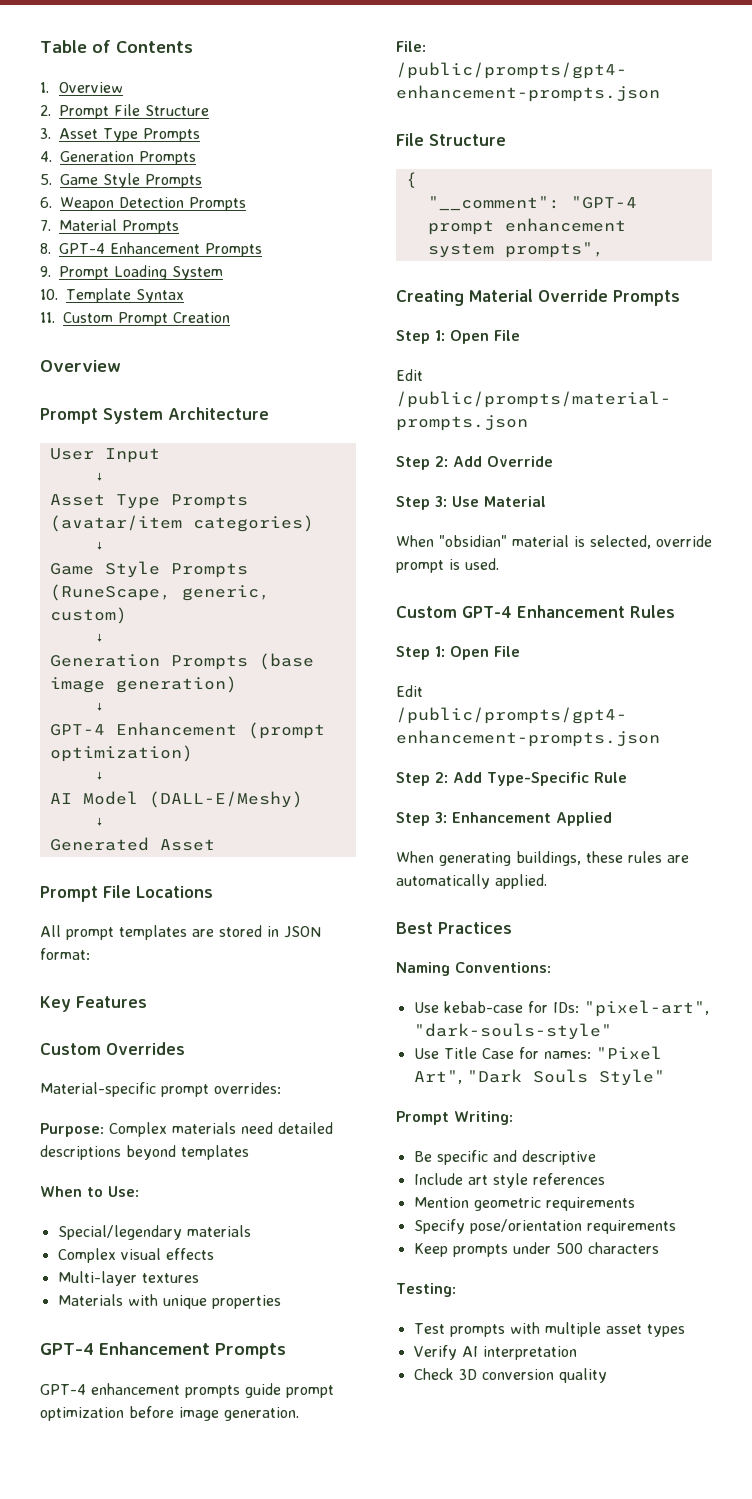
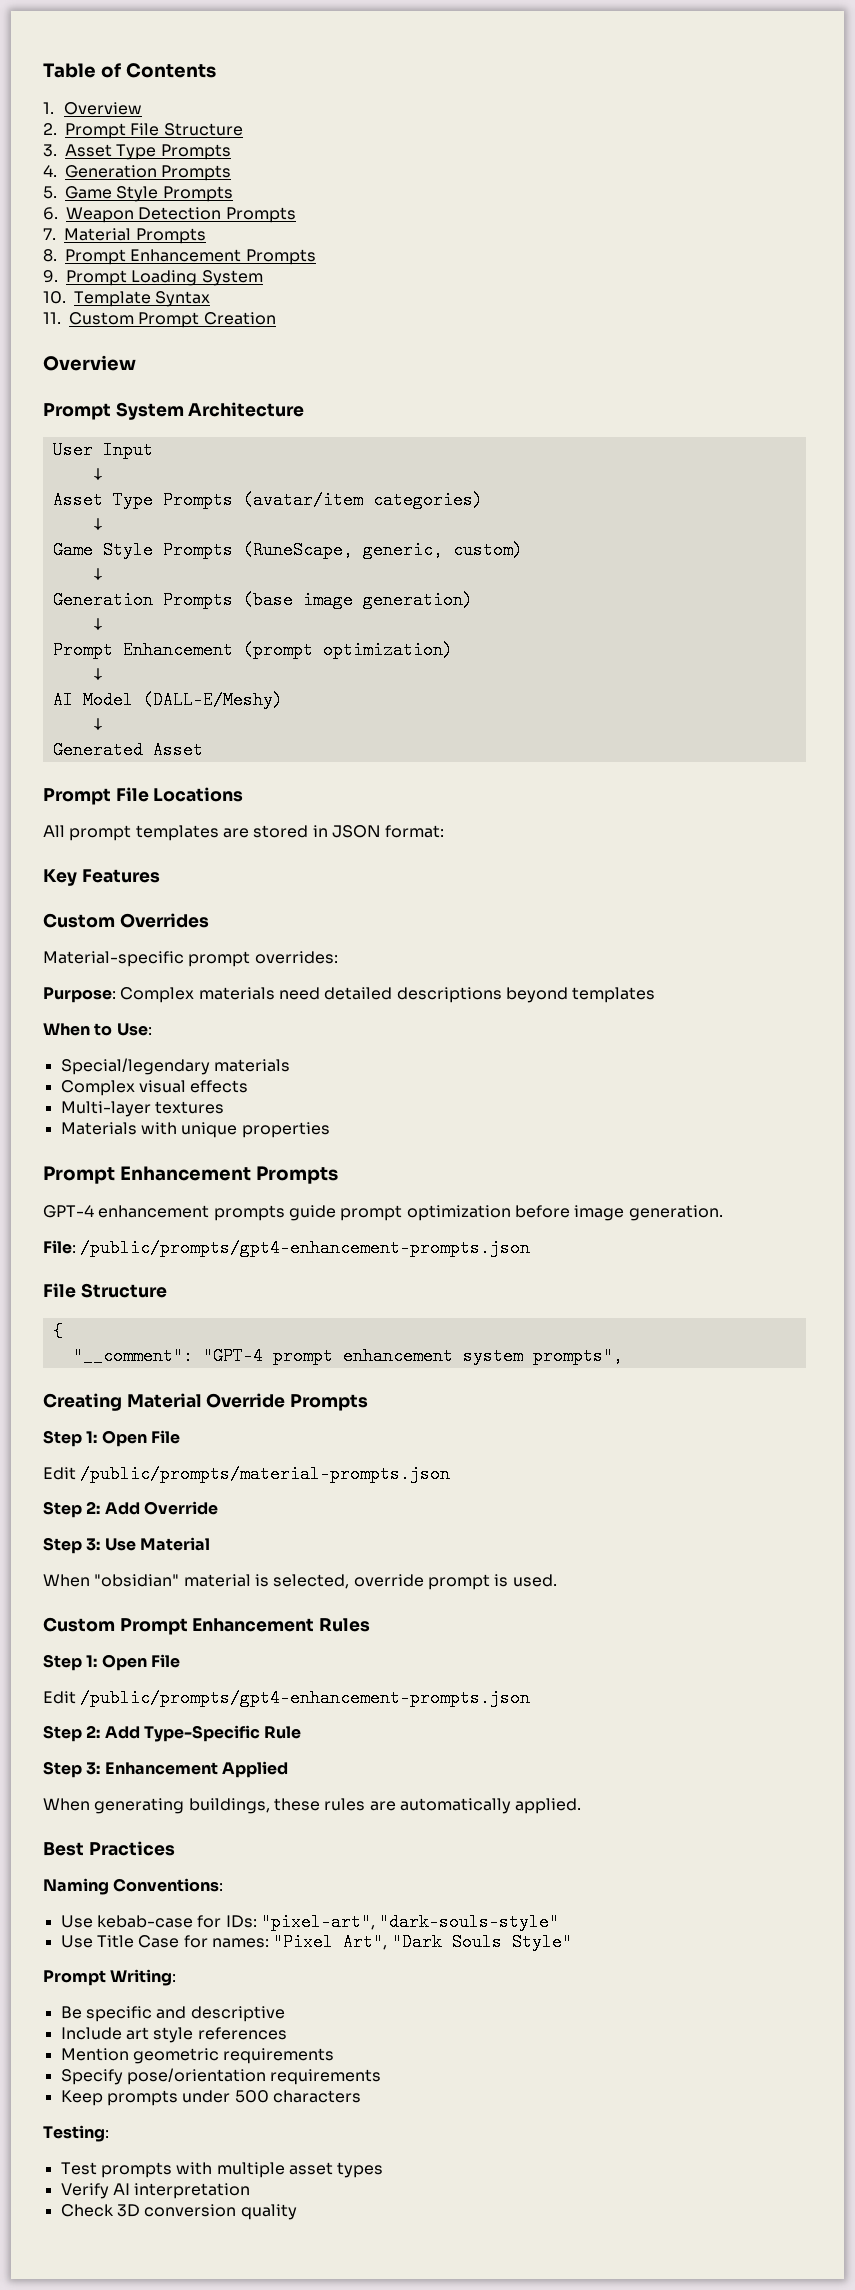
[59,243,106,254] GPT-4 -> [65,249,126,265] Prompt
[49,724,105,736] GPT-4 -> [52,641,113,659] Prompt
[40,1343,94,1355] GPT-4 -> [43,1166,115,1184] Prompt
[462,606,512,618] GPT-4 -> [119,1618,188,1635] Prompt

